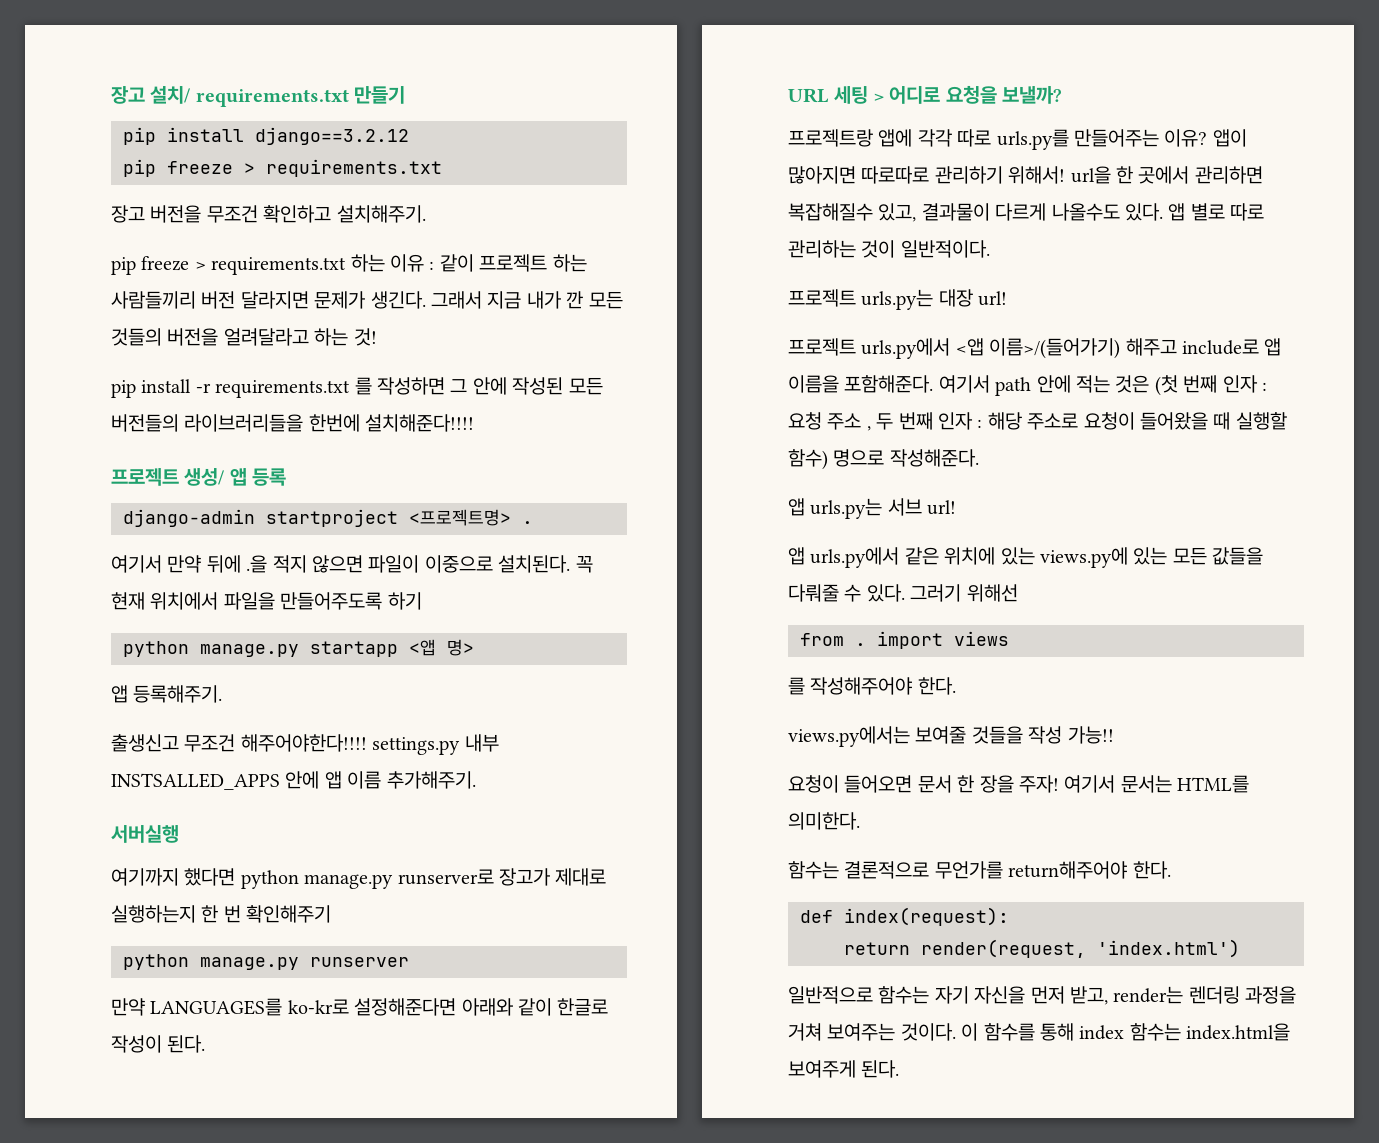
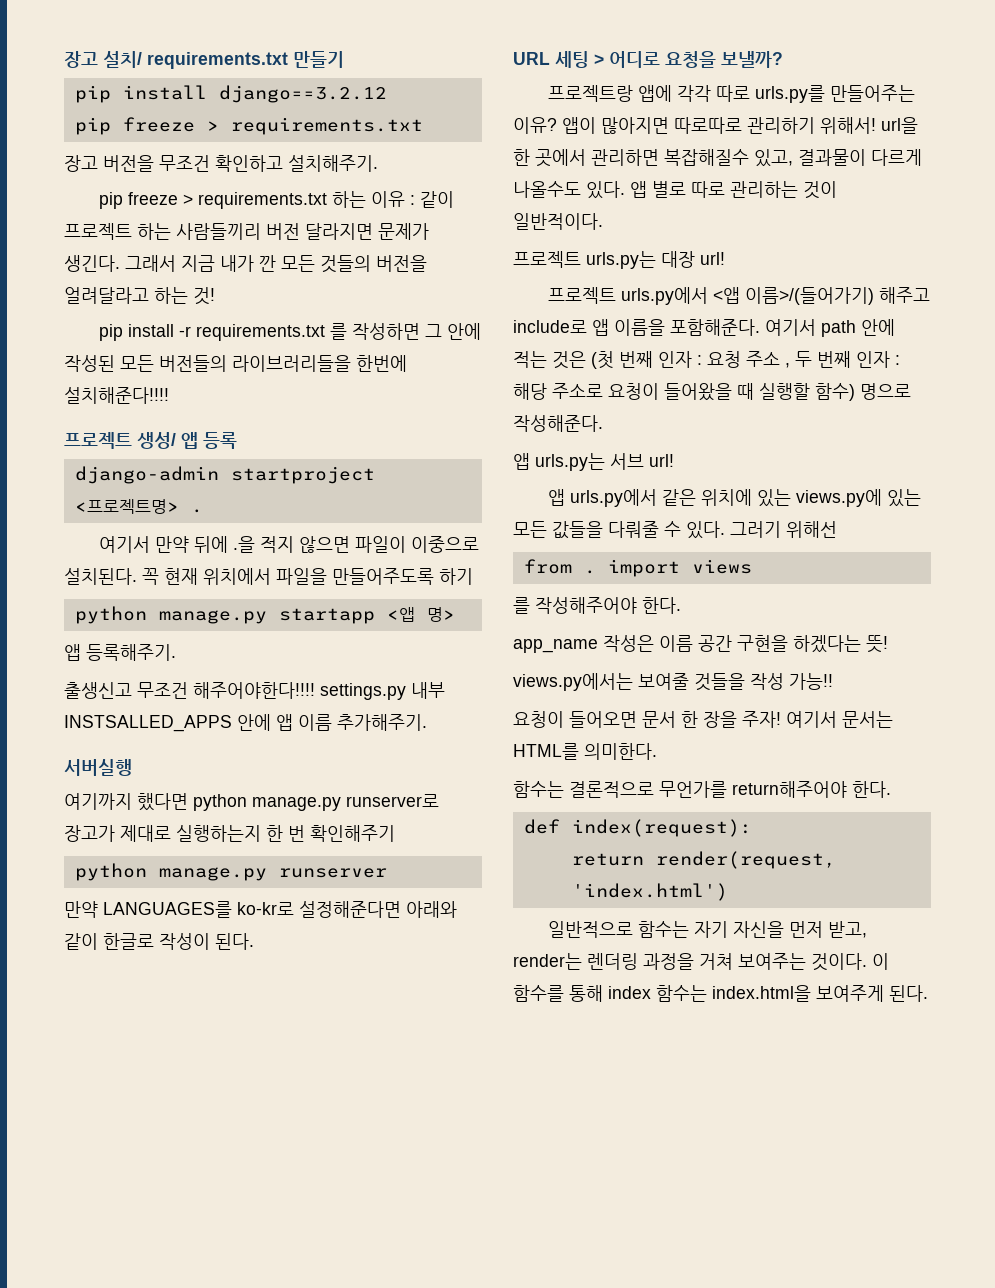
(956, 686) none -> [513,635,888,653] // app_name 작성은 이름 공간 구현을 하겠다는 뜻!

